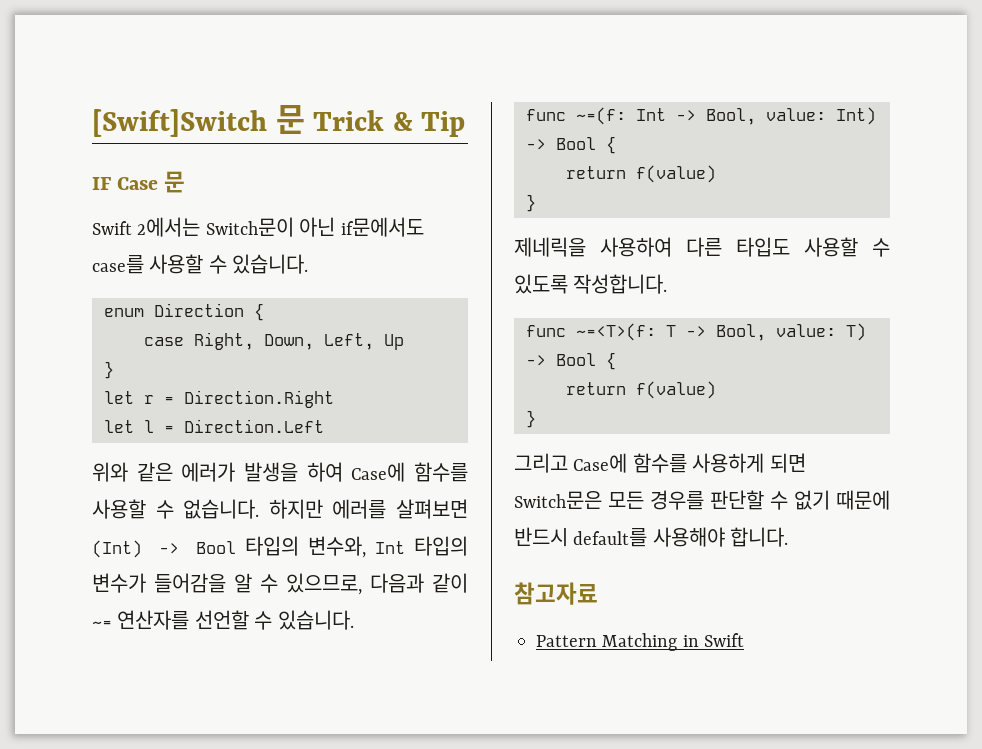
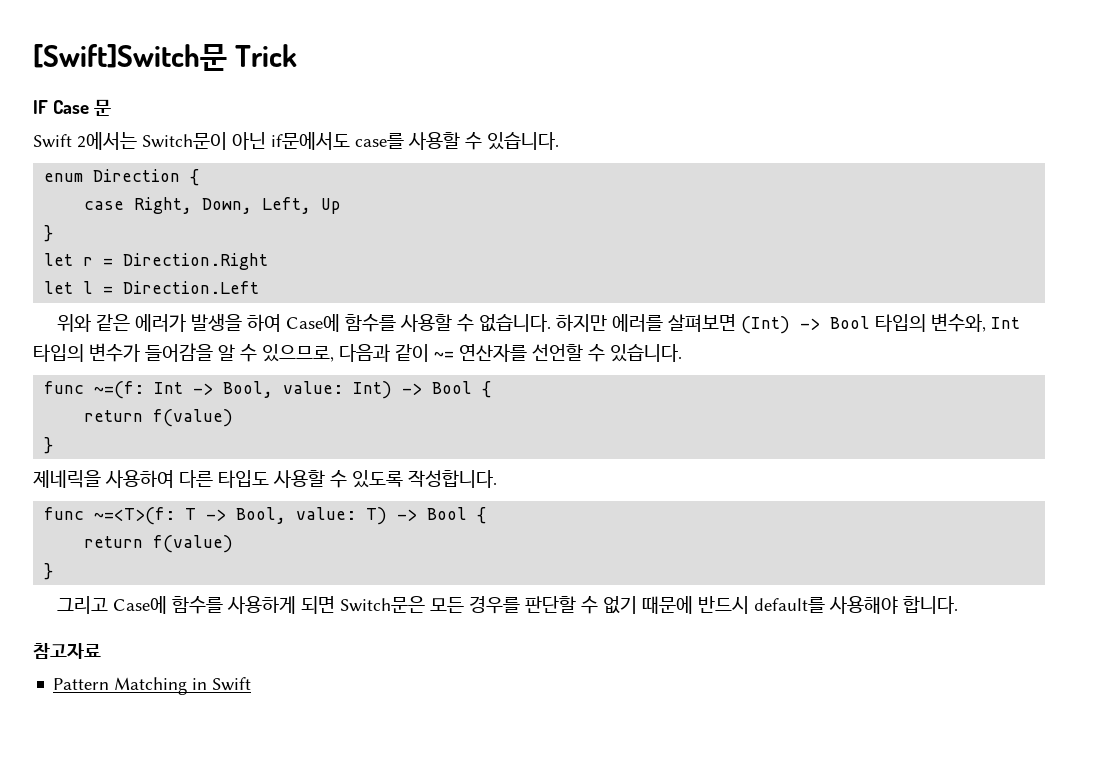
[92,105,305,137] [Swift]Switch 문 -> [33,44,227,71] [Swift]Switch문
[392,111,466,137] & Tip -> (298, 55) none

